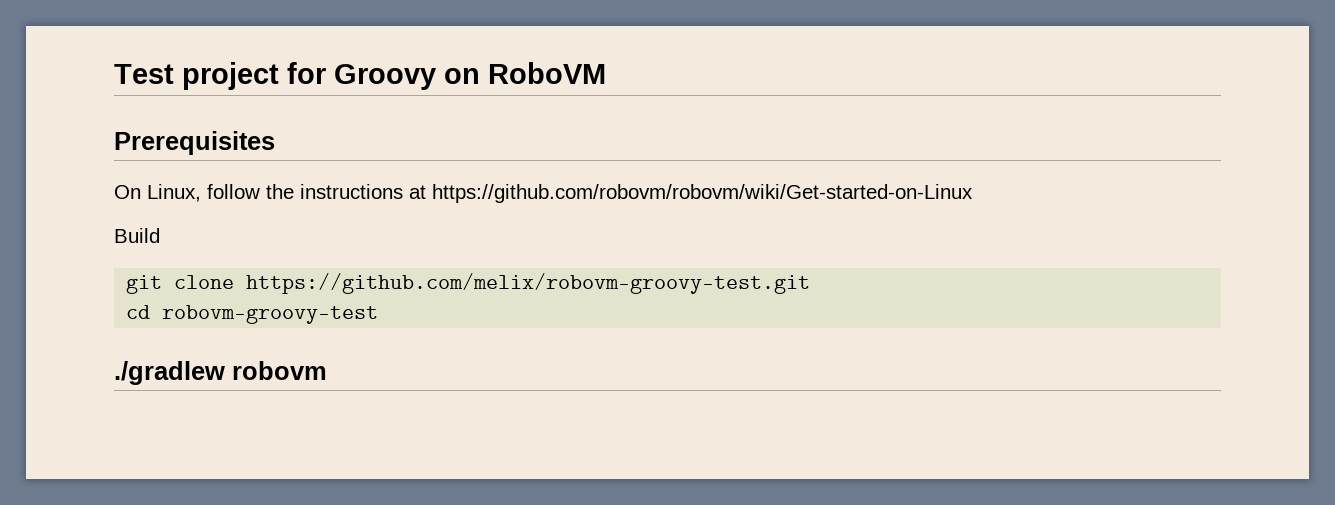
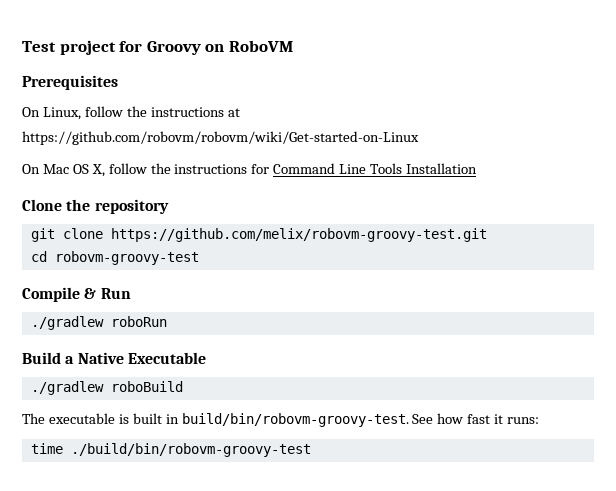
[114,228,160,243] Build -> [22,163,478,177] [22,199,169,214] On Mac OS X, follow the instructions for Command Line Tools Installation // Clone the repository
[114,361,327,385] ./gradlew robovm -> [22,287,131,302] [30,316,167,330] [22,352,206,364] [30,381,183,395] [22,413,540,427] [30,443,311,457] Compile & Run // ./gradlew roboRun // Build a Native Executable // ./gradlew roboBuild // The executable is built in build/bin/robovm-groovy-test. See how fast it runs: // time ./build/bin/robovm-groovy-test

